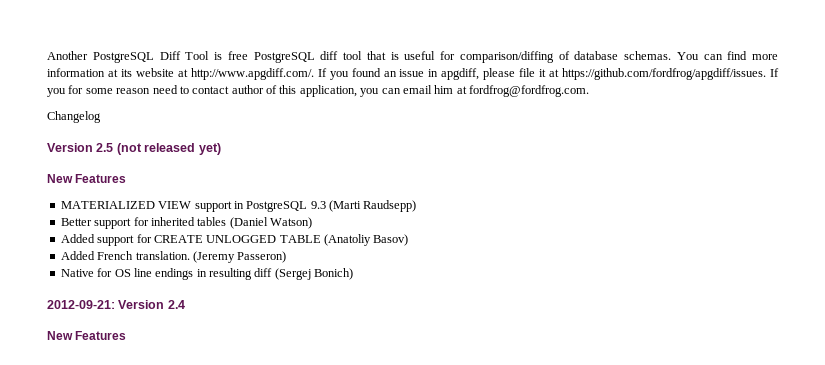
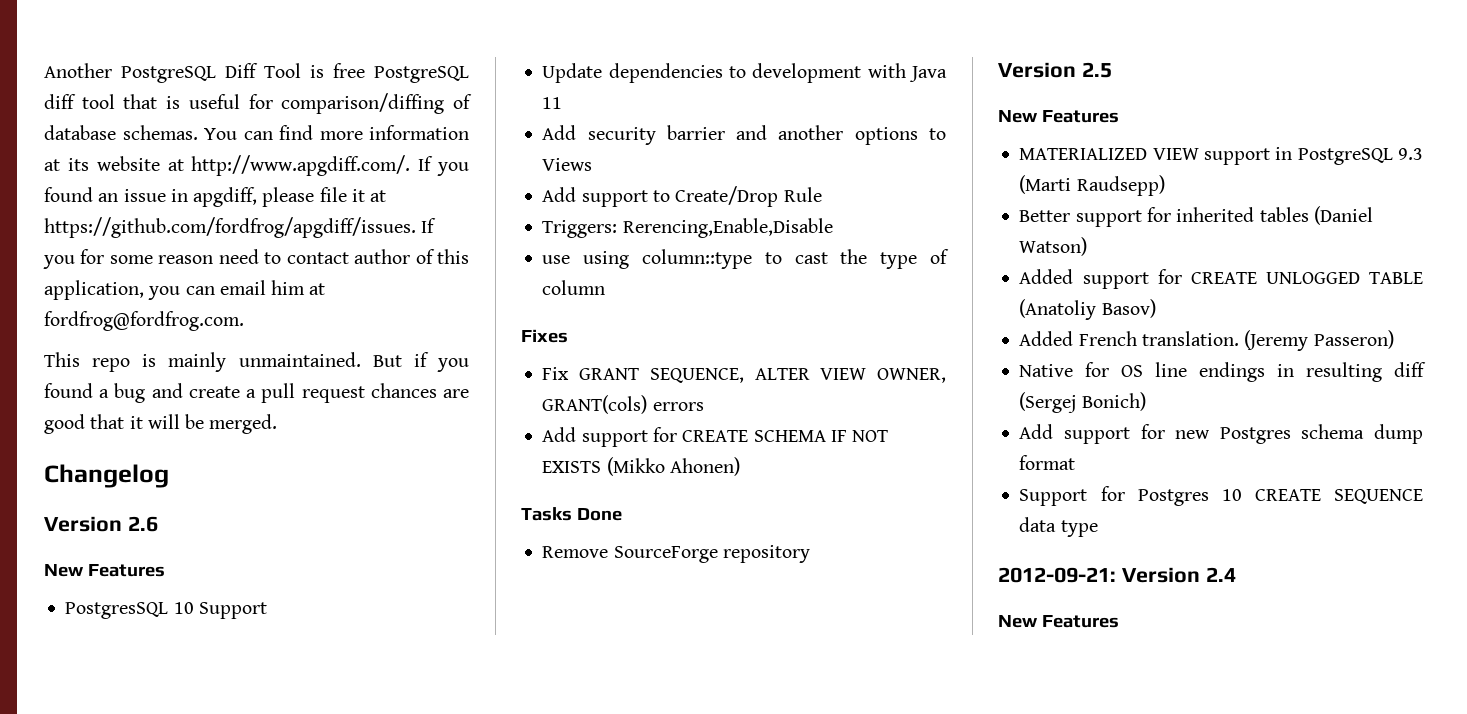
[47,111,101,123] Changelog -> [44,352,470,372] [44,383,470,403] [44,414,278,434] [44,464,169,488] [44,516,158,532] [44,564,165,577] [65,602,267,619] [542,63,947,83] [542,97,563,109] [542,125,946,145] [542,158,593,171] [542,186,822,207] [542,218,833,238] [542,249,949,269] [542,280,606,295] [521,329,568,343] [542,367,946,383] [542,395,704,414] [542,427,889,447] [542,457,740,476] [521,507,622,521] [542,545,810,563] This repo is mainly unmaintained. But if you found a bug and create a pull request chances are good that it will be merged. // Changelog // Version 2.6 // New Features // PostgresSQL 10 Support // Update dependencies to development with Java 11 // Add security barrier and another options to Views // Add support to Create/Drop Rule // Triggers: Rerencing,Enable,Disable // use using column::type to cast the type of column // Fixes // Fix GRANT SEQUENCE, ALTER VIEW OWNER, GRANT(cols) errors // Add support for CREATE SCHEMA IF NOT EXISTS (Mikko Ahonen) // Tasks Done // Remove SourceForge repository
[116,143,221,155] (not released yet) -> (1112, 70) none
(354, 274) none -> [1019,424,1423,444] [1019,455,1076,470] [1019,486,1423,506] [1019,517,1098,537] // Add support for new Postgres schema dump format // Support for Postgres 10 CREATE SEQUENCE data type

